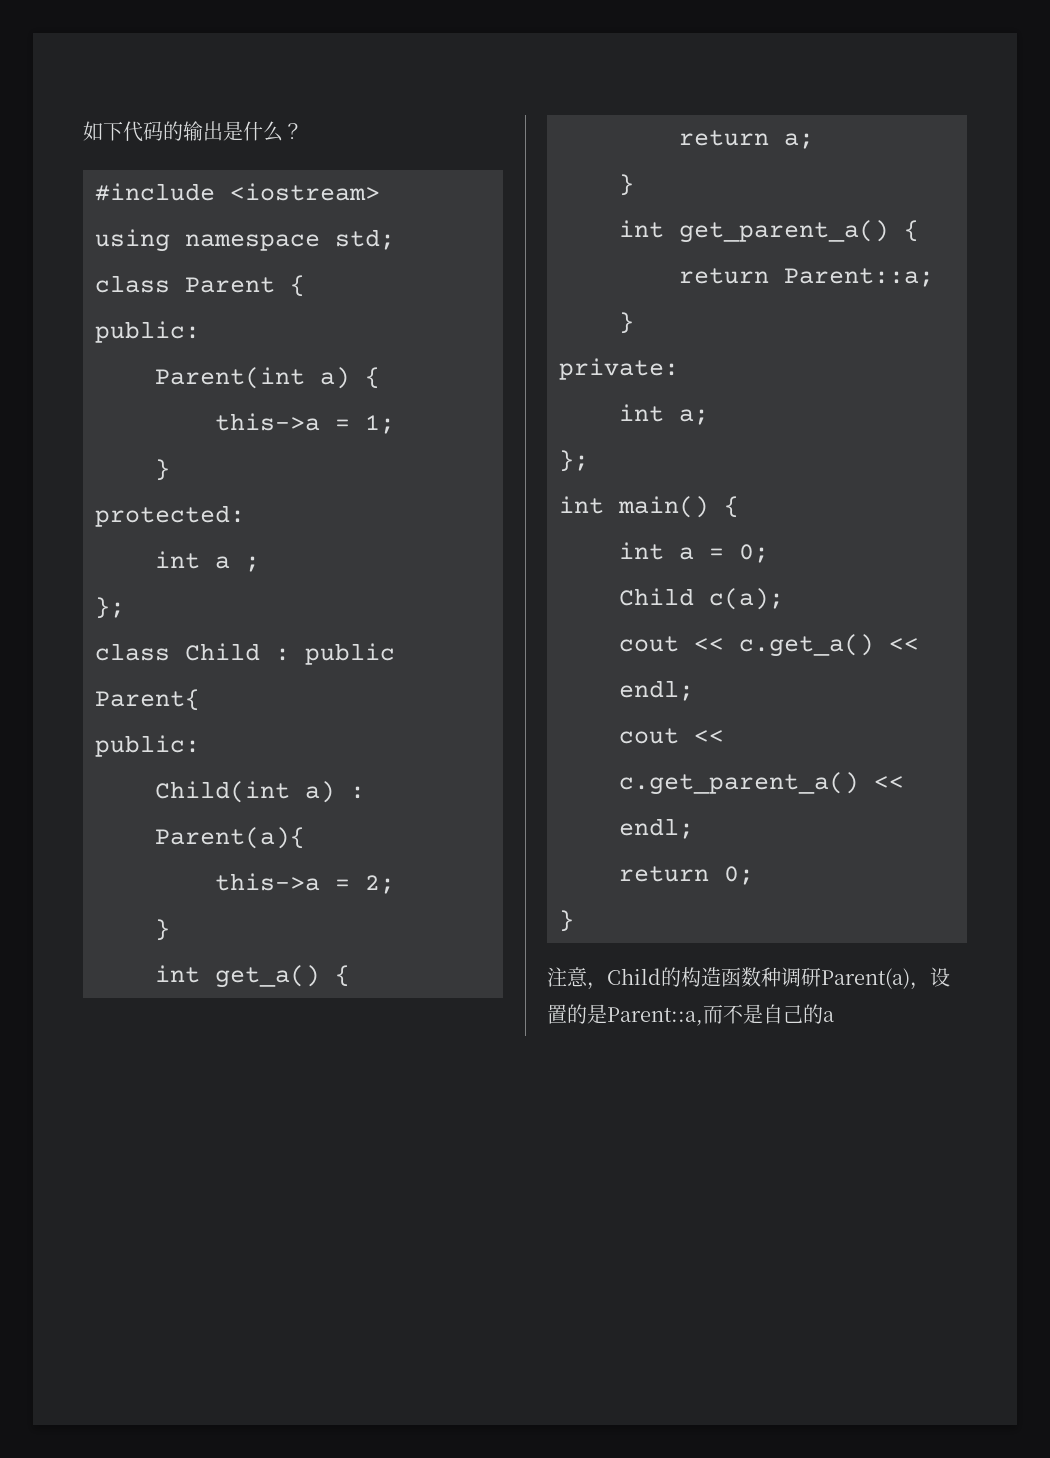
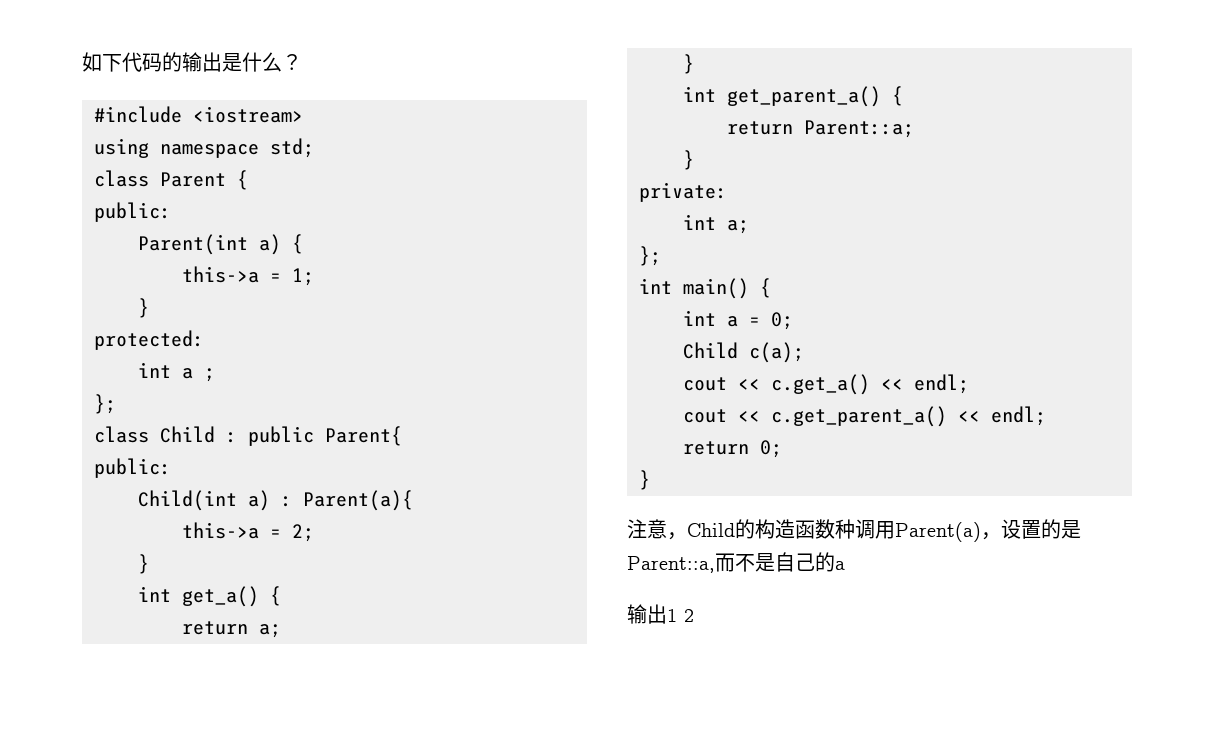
[801,967,821,987] 研 -> [875,521,895,539] 用
(834, 1016) none -> [627,604,694,624] // 输出1 2

